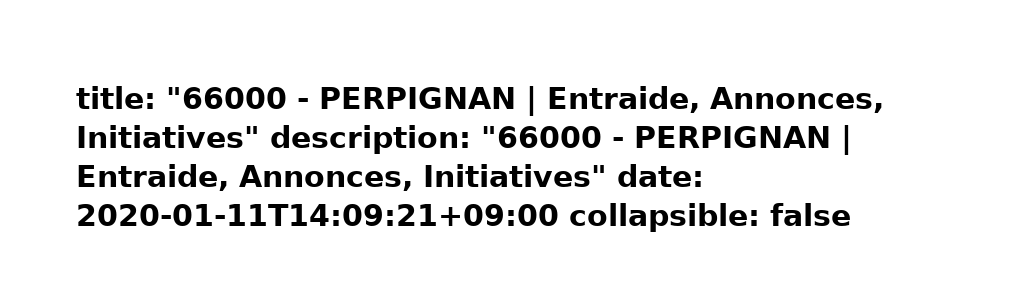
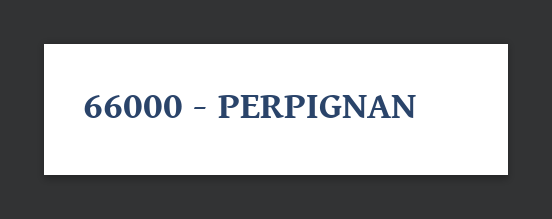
[76,86,884,116] [76,125,852,155] [76,164,704,191] [76,203,851,232] title: "66000 - PERPIGNAN | Entraide, Annonces, Initiatives" description: "66000 - PERPIGNAN | Entraide, Annonces, Initiatives" date: 2020-01-11T14:09:21+09:00 collapsible: false -> [83,95,416,118] 66000 - PERPIGNAN

